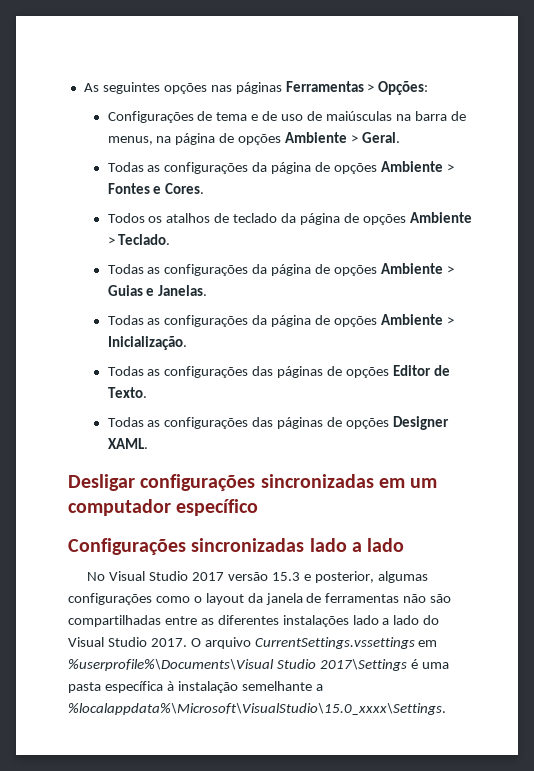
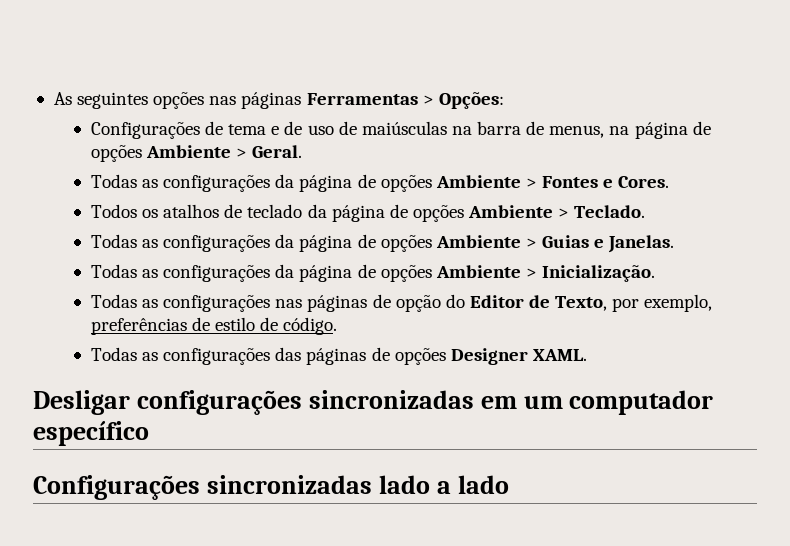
[252,365,450,378] [107,387,147,398] das páginas de opções Editor de Texto. -> [275,294,713,312] [90,317,338,335] nas páginas de opção do Editor de Texto, por exemplo, preferências de estilo de código.
[87,571,428,583] [68,593,452,605] [68,615,440,627] [68,637,438,649] [68,659,449,671] [68,681,323,693] [68,703,446,715] // No Visual Studio 2017 versão 15.3 e posterior, algumas configurações como o layout da janela de ferramentas não são compartilhadas entre as diferentes instalações lado a lado do Visual Studio 2017. O arquivo CurrentSettings.vssettings em %userprofile%\Documents\Visual Studio 2017\Settings é uma pasta específica à instalação semelhante a %localappdata%\Microsoft\VisualStudio\15.0_xxxx\Settings. -> (509, 484) none

